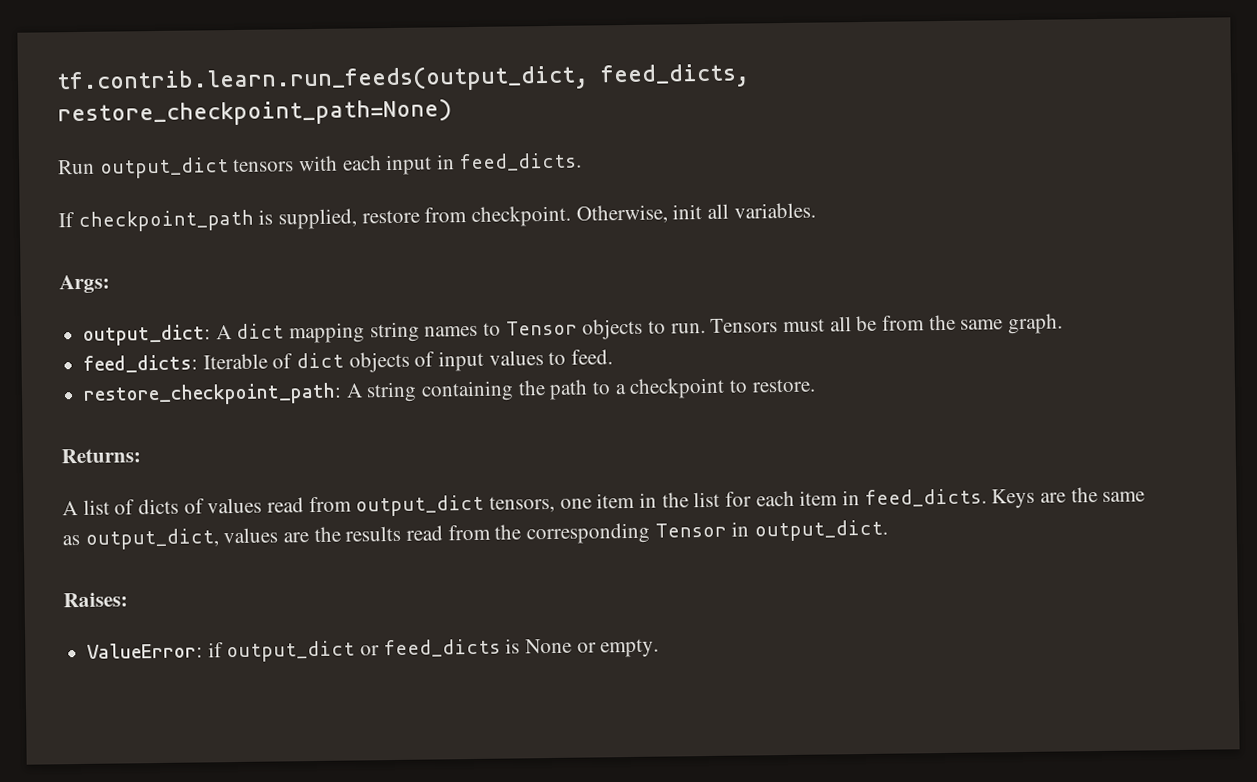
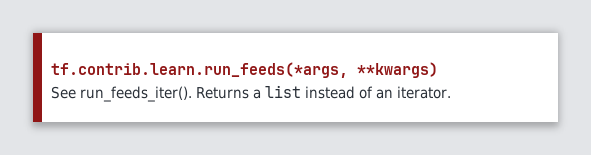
[56,63,750,96] [57,98,452,128] [58,152,582,179] [58,202,816,233] [59,274,110,294] [83,313,1064,346] [83,349,614,373] [83,377,816,406] [61,448,141,464] [62,487,1146,517] [62,519,889,550] [63,592,128,608] [87,638,660,663] tf.contrib.learn.run_feeds(output_dict, feed_dicts, restore_checkpoint_path=None) // Run output_dict tensors with each input in feed_dicts. // If checkpoint_path is supplied, restore from checkpoint. Otherwise, init all variables. // Args: // output_dict: A dict mapping string names to Tensor objects to run. Tensors must all be from the same graph. // feed_dicts: Iterable of dict objects of input values to feed. // restore_checkpoint_path: A string containing the path to a checkpoint to restore. // Returns: // A list of dicts of values read from output_dict tensors, one item in the list for each item in feed_dicts. Keys are the same as output_dict, values are the results read from the corresponding Tensor in output_dict. // Raises: // ValueError: if output_dict or feed_dicts is None or empty. -> [51,62,438,78] [51,85,451,102] tf.contrib.learn.run_feeds(*args, **kwargs) // See run_feeds_iter(). Returns a list instead of an iterator.

